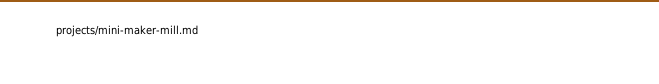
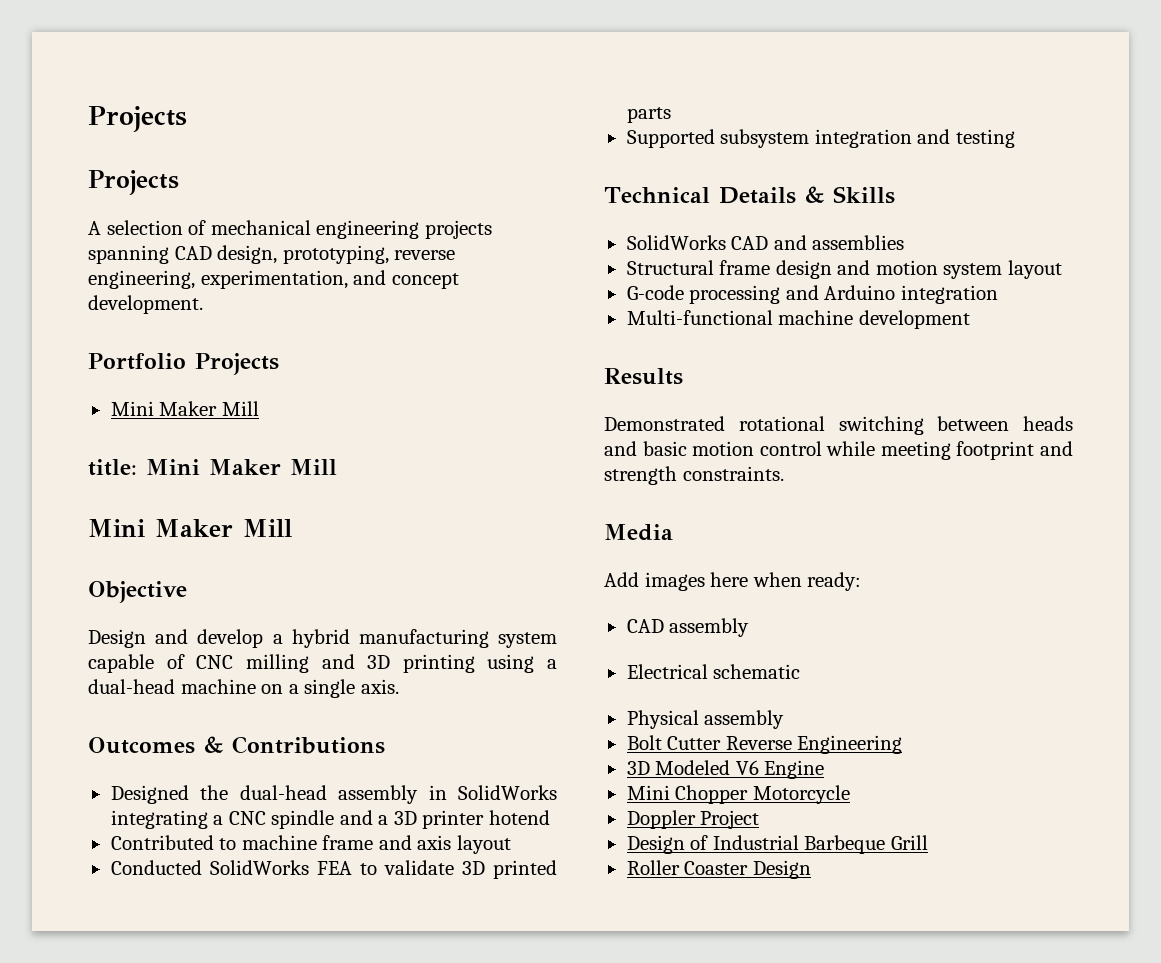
[56,25,198,37] projects/mini-maker-mill.md -> [88,106,187,132] [88,170,179,195] [88,220,492,239] [88,245,456,264] [88,270,459,289] [88,295,203,314] [88,353,279,375] [110,401,259,416] [88,459,337,476] [88,519,292,537] [88,581,187,603] [88,629,557,648] [88,654,557,673] [88,679,399,698] [88,736,385,754] [110,785,557,804] [110,810,550,829] [110,835,511,854] [110,860,557,879] [626,107,671,123] [626,129,1015,148] [604,186,895,204] [626,235,905,250] [626,260,1062,279] [626,285,998,304] [626,310,970,329] [604,368,683,385] [604,416,1073,435] [604,441,1073,460] [604,466,784,485] [604,524,673,541] [604,572,862,591] [626,618,750,637] [626,664,801,679] [626,710,785,729] [626,735,903,754] [626,760,825,779] [626,785,850,804] [626,810,760,829] [626,835,928,854] [626,860,811,879] Projects // Projects // A selection of mechanical engineering projects spanning CAD design, prototyping, reverse engineering, experimentation, and concept development. // Portfolio Projects // Mini Maker Mill // title: Mini Maker Mill // Mini Maker Mill // Objective // Design and develop a hybrid manufacturing system capable of CNC milling and 3D printing using a dual-head machine on a single axis. // Outcomes & Contributions // Designed the dual-head assembly in SolidWorks integrating a CNC spindle and a 3D printer hotend // Contributed to machine frame and axis layout // Conducted SolidWorks FEA to validate 3D printed parts // Supported subsystem integration and testing // Technical Details & Skills // SolidWorks CAD and assemblies // Structural frame design and motion system layout // G-code processing and Arduino integration // Multi-functional machine development // Results // Demonstrated rotational switching between heads and basic motion control while meeting footprint and strength constraints. // Media // Add images here when ready: // CAD assembly // Electrical schematic // Physical assembly // Bolt Cutter Reverse Engineering // 3D Modeled V6 Engine // Mini Chopper Motorcycle // Doppler Project // Design of Industrial Barbeque Grill // Roller Coaster Design

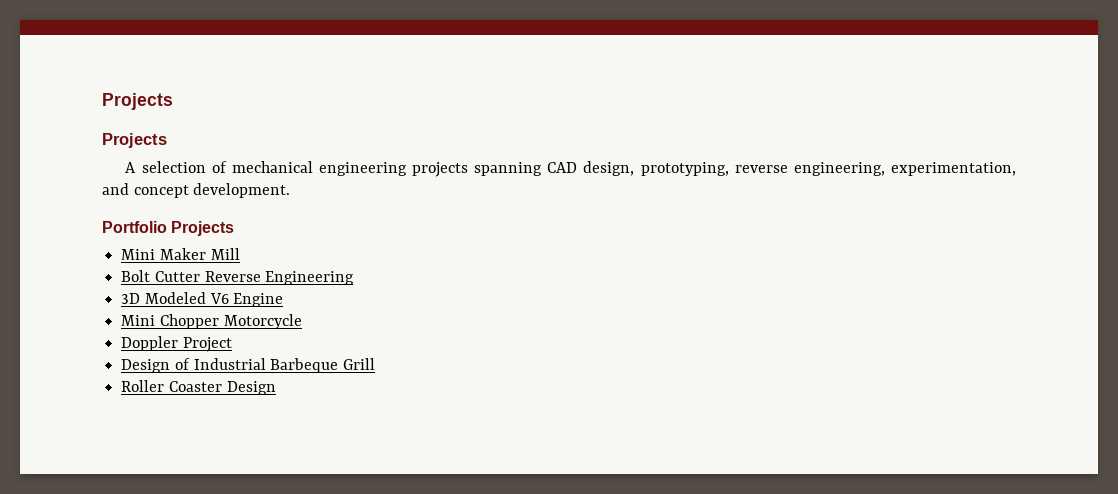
[88,459,337,476] [88,519,292,537] [88,581,187,603] [88,629,557,648] [88,654,557,673] [88,679,399,698] [88,736,385,754] [110,785,557,804] [110,810,550,829] [110,835,511,854] [110,860,557,879] [626,107,671,123] [626,129,1015,148] [604,186,895,204] [626,235,905,250] [626,260,1062,279] [626,285,998,304] [626,310,970,329] [604,368,683,385] [604,416,1073,435] [604,441,1073,460] [604,466,784,485] [604,524,673,541] [604,572,862,591] [626,618,750,637] [626,664,801,679] [626,710,785,729] // title: Mini Maker Mill // Mini Maker Mill // Objective // Design and develop a hybrid manufacturing system capable of CNC milling and 3D printing using a dual-head machine on a single axis. // Outcomes & Contributions // Designed the dual-head assembly in SolidWorks integrating a CNC spindle and a 3D printer hotend // Contributed to machine frame and axis layout // Conducted SolidWorks FEA to validate 3D printed parts // Supported subsystem integration and testing // Technical Details & Skills // SolidWorks CAD and assemblies // Structural frame design and motion system layout // G-code processing and Arduino integration // Multi-functional machine development // Results // Demonstrated rotational switching between heads and basic motion control while meeting footprint and strength constraints. // Media // Add images here when ready: // CAD assembly // Electrical schematic // Physical assembly -> (240, 254) none

